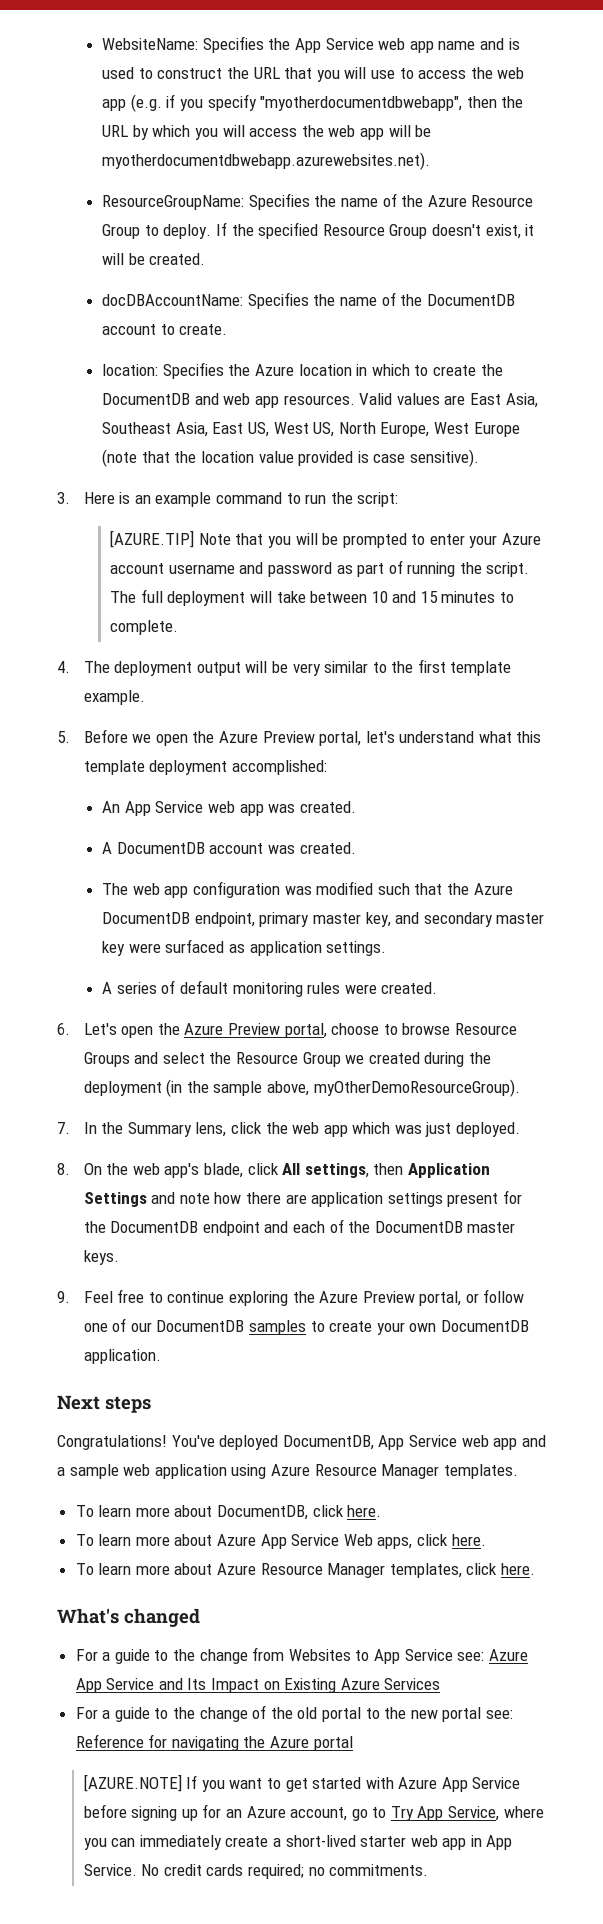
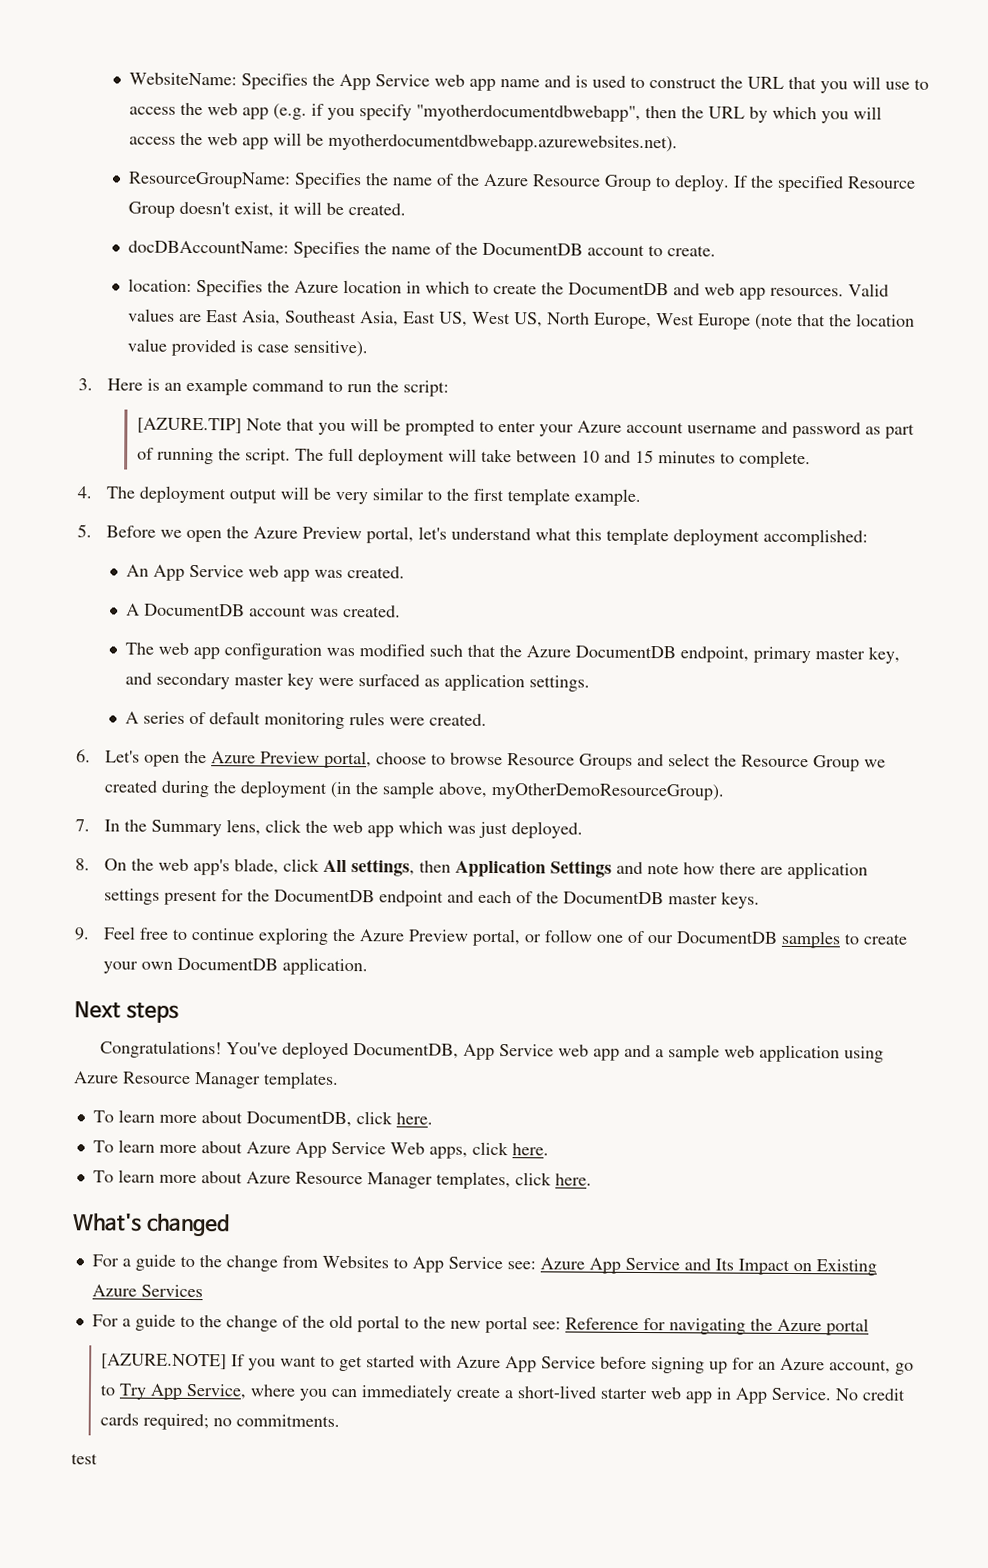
(429, 1870) none -> [71,1453,98,1465] // test

